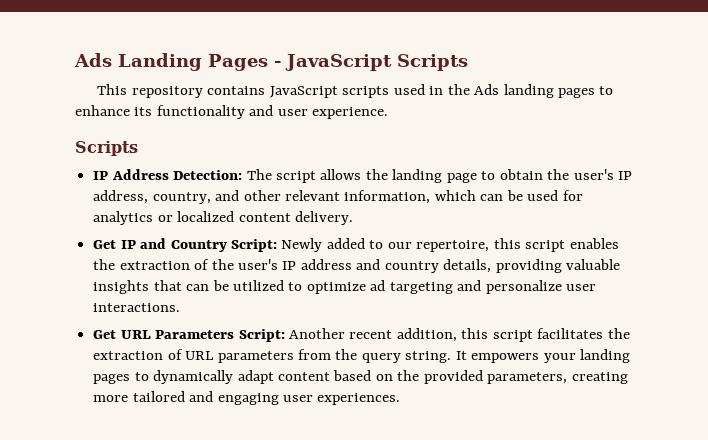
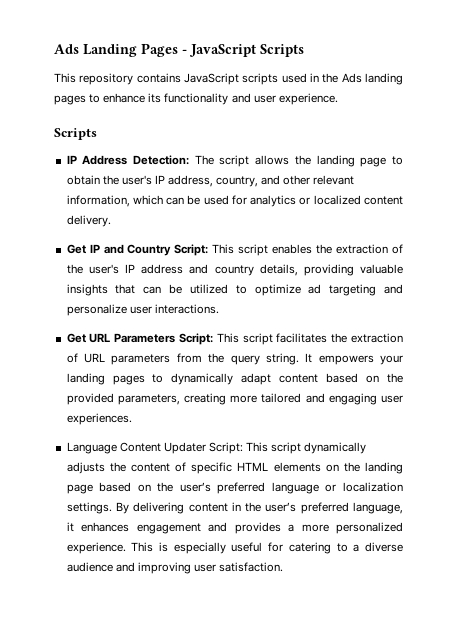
[281,238,521,252] Newly added to our repertoire, this -> [212,244,235,254] This
[288,328,489,342] Another recent addition, this -> [216,333,239,343] This
(401, 399) none -> [66,442,367,454] [66,462,403,474] [66,482,403,494] [66,502,403,514] [66,522,404,534] [66,542,404,554] [66,562,284,574] // Language Content Updater Script: This script dynamically adjusts the content of specific HTML elements on the landing page based on the user’s preferred language or localization settings. By delivering content in the user’s preferred language, it enhances engagement and provides a more personalized experience. This is especially useful for catering to a diverse audience and improving user satisfaction.

